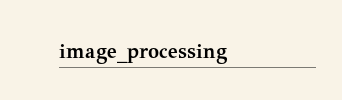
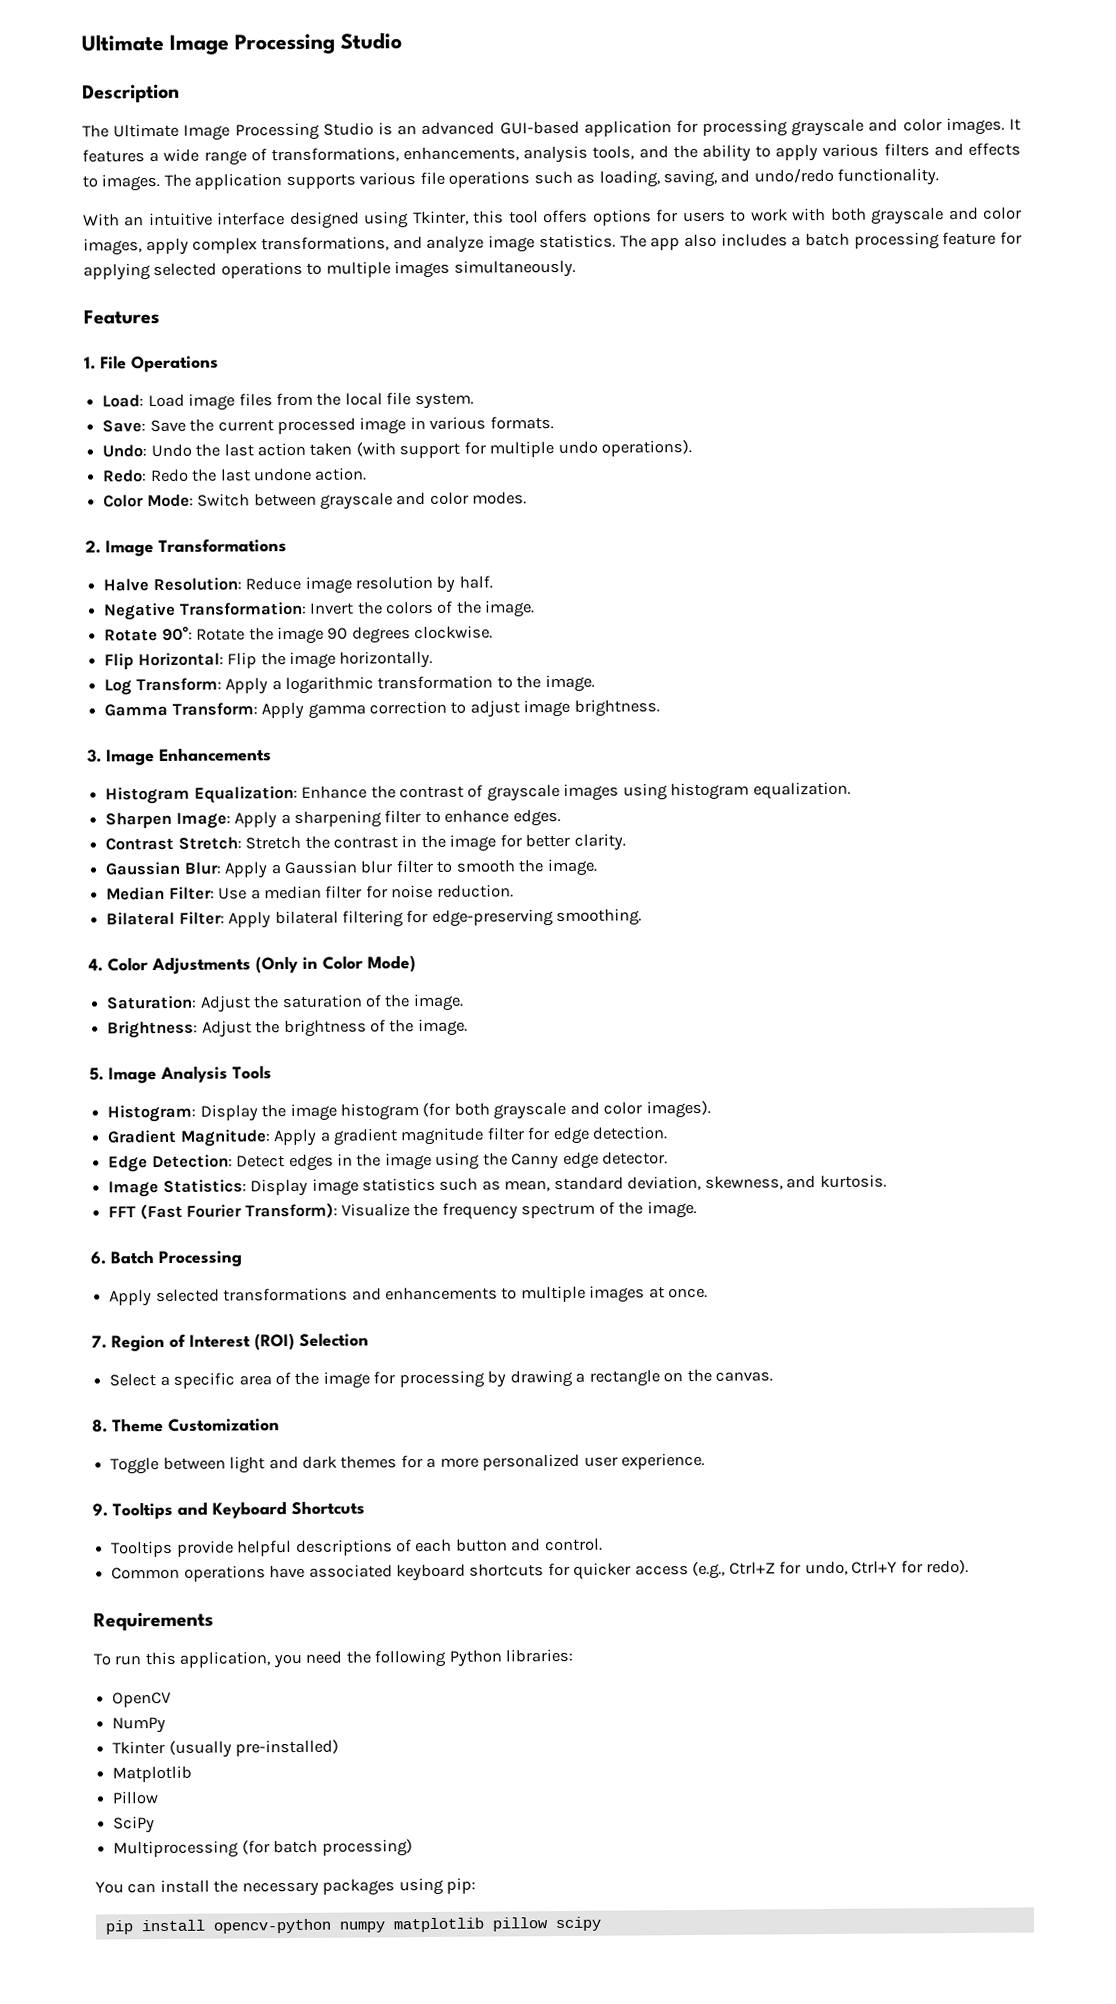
[59,44,228,64] image_processing -> [81,32,402,55] [82,83,180,104] [82,117,1021,141] [82,142,1021,166] [82,167,940,192] [83,206,1023,229] [83,231,1022,256] [83,259,576,281] [83,308,160,325] [84,355,219,373] [102,392,474,411] [102,416,554,435] [102,439,693,459] [102,467,368,483] [103,491,528,510] [85,538,287,557] [103,575,493,594] [103,600,536,621] [104,625,494,645] [104,650,434,670] [104,674,595,696] [104,699,660,720] [87,747,272,766] [105,781,851,805] [105,808,561,829] [105,833,626,852] [105,858,598,879] [106,884,514,901] [106,908,643,929] [88,955,416,975] [106,993,464,1013] [107,1018,468,1039] [89,1065,272,1084] [107,1100,711,1123] [107,1126,669,1147] [108,1151,669,1173] [108,1174,887,1198] [108,1200,697,1220] [90,1250,242,1268] [109,1285,709,1307] [91,1332,369,1352] [109,1368,773,1389] [92,1417,280,1433] [110,1452,706,1475] [92,1500,365,1520] [111,1537,603,1558] [111,1559,969,1582] [93,1611,214,1632] [93,1648,574,1669] [112,1691,172,1708] [112,1716,167,1734] [112,1739,340,1758] [112,1765,193,1783] [112,1791,160,1805] [113,1816,156,1834] [113,1839,413,1859] [95,1877,477,1897] [104,1916,601,1935] Ultimate Image Processing Studio // Description // The Ultimate Image Processing Studio is an advanced GUI-based application for processing grayscale and color images. It features a wide range of transformations, enhancements, analysis tools, and the ability to apply various filters and effects to images. The application supports various file operations such as loading, saving, and undo/redo functionality. // With an intuitive interface designed using Tkinter, this tool offers options for users to work with both grayscale and color images, apply complex transformations, and analyze image statistics. The app also includes a batch processing feature for applying selected operations to multiple images simultaneously. // Features // 1. File Operations // Load: Load image files from the local file system. // Save: Save the current processed image in various formats. // Undo: Undo the last action taken (with support for multiple undo operations). // Redo: Redo the last undone action. // Color Mode: Switch between grayscale and color modes. // 2. Image Transformations // Halve Resolution: Reduce image resolution by half. // Negative Transformation: Invert the colors of the image. // Rotate 90°: Rotate the image 90 degrees clockwise. // Flip Horizontal: Flip the image horizontally. // Log Transform: Apply a logarithmic transformation to the image. // Gamma Transform: Apply gamma correction to adjust image brightness. // 3. Image Enhancements // Histogram Equalization: Enhance the contrast of grayscale images using histogram equalization. // Sharpen Image: Apply a sharpening filter to enhance edges. // Contrast Stretch: Stretch the contrast in the image for better clarity. // Gaussian Blur: Apply a Gaussian blur filter to smooth the image. // Median Filter: Use a median filter for noise reduction. // Bilateral Filter: Apply bilateral filtering for edge-preserving smoothing. // 4. Color Adjustments (Only in Color Mode) // Saturation: Adjust the saturation of the image. // Brightness: Adjust the brightness of the image. // 5. Image Analysis Tools // Histogram: Display the image histogram (for both grayscale and color images). // Gradient Magnitude: Apply a gradient magnitude filter for edge detection. // Edge Detection: Detect edges in the image using the Canny edge detector. // Image Statistics: Display image statistics such as mean, standard deviation, skewness, and kurtosis. // FFT (Fast Fourier Transform): Visualize the frequency spectrum of the image. // 6. Batch Processing // Apply selected transformations and enhancements to multiple images at once. // 7. Region of Interest (ROI) Selection // Select a specific area of the image for processing by drawing a rectangle on the canvas. // 8. Theme Customization // Toggle between light and dark themes for a more personalized user experience. // 9. Tooltips and Keyboard Shortcuts // Tooltips provide helpful descriptions of each button and control. // Common operations have associated keyboard shortcuts for quicker access (e.g., Ctrl+Z for undo, Ctrl+Y for redo). // Requirements // To run this application, you need the following Python libraries: // OpenCV // NumPy // Tkinter (usually pre-installed) // Matplotlib // Pillow // SciPy // Multiprocessing (for batch processing) // You can install the necessary packages using pip: // pip install opencv-python numpy matplotlib pillow scipy

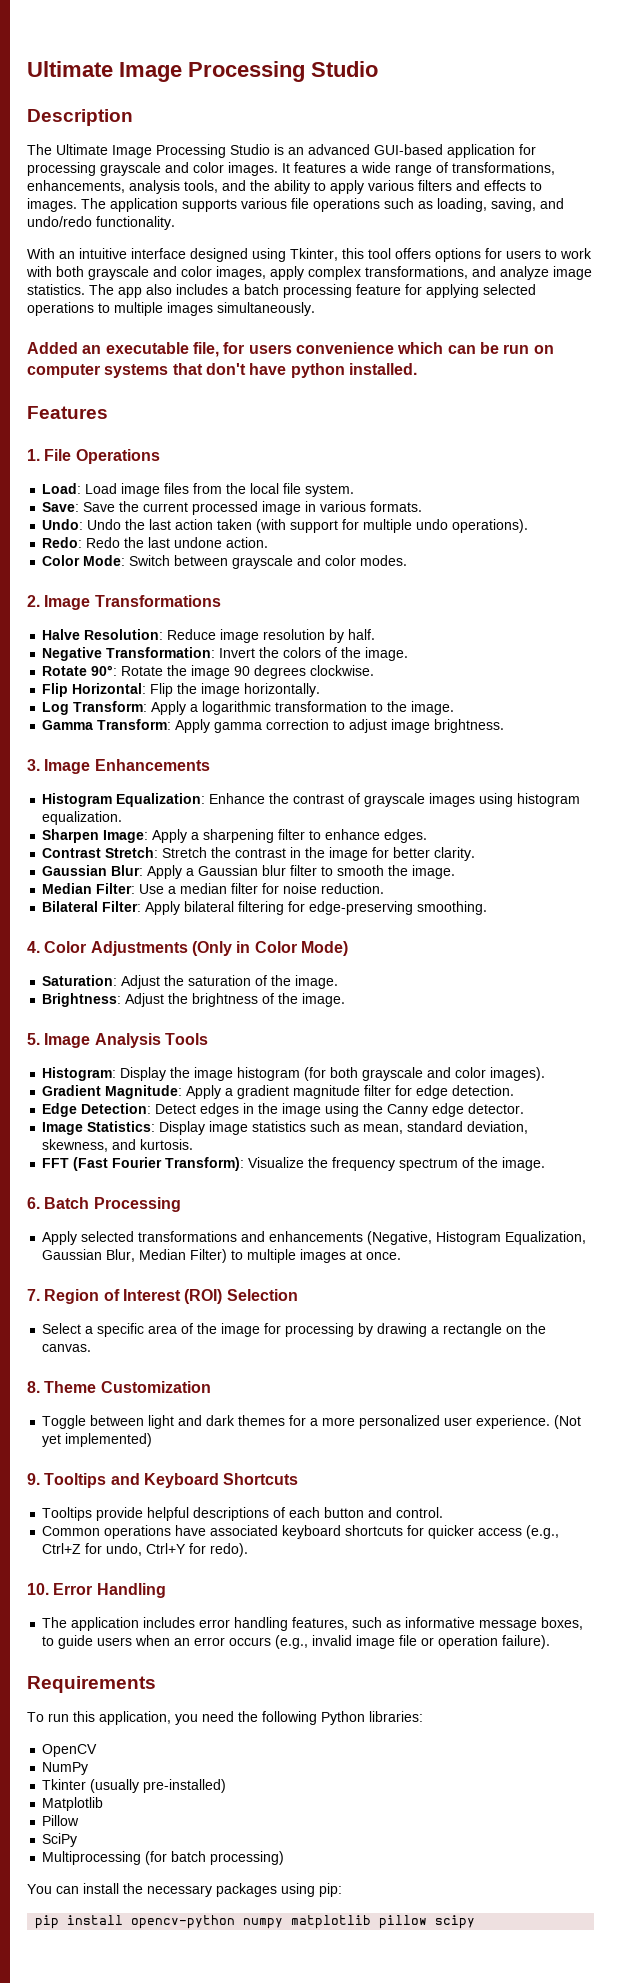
(576, 268) none -> [27,342,554,357] [27,363,417,378] // Added an executable file, for users convenience which can be run on computer systems that don't have python installed.
(498, 1293) none -> [367,1231,587,1245] [42,1249,228,1263] (Negative, Histogram Equalization, Gaussian Blur, Median Filter)
(706, 1461) none -> [554,1415,582,1429] [42,1433,153,1447] (Not yet implemented)
(969, 1567) none -> [27,1583,166,1598] [42,1617,584,1631] [42,1635,551,1649] // 10. Error Handling // The application includes error handling features, such as informative message boxes, to guide users when an error occurs (e.g., invalid image file or operation failure).

